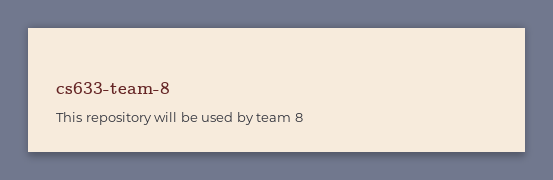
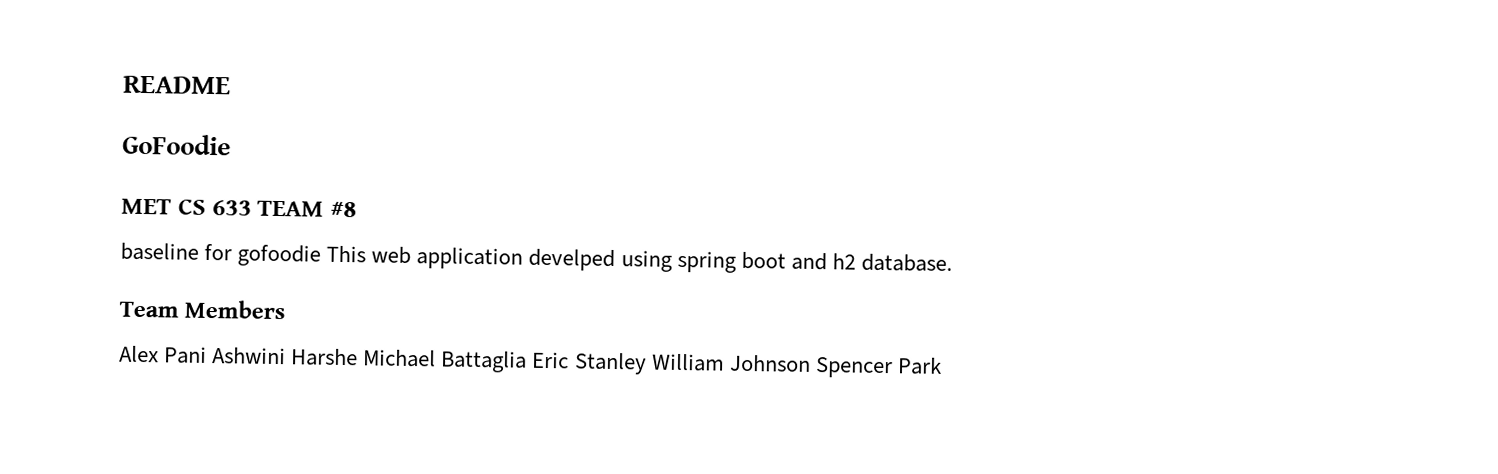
[56,82,170,94] [56,112,303,125] cs633-team-8 // This repository will be used by team 8 -> [123,75,231,95] [122,133,231,156] [121,198,357,218] [120,242,953,273] [119,299,286,320] [119,345,942,379] README // GoFoodie // MET CS 633 TEAM #8 // baseline for gofoodie This web application develped using spring boot and h2 database. // Team Members // Alex Pani Ashwini Harshe Michael Battaglia Eric Stanley William Johnson Spencer Park

